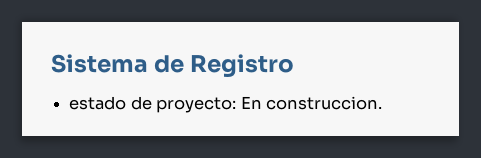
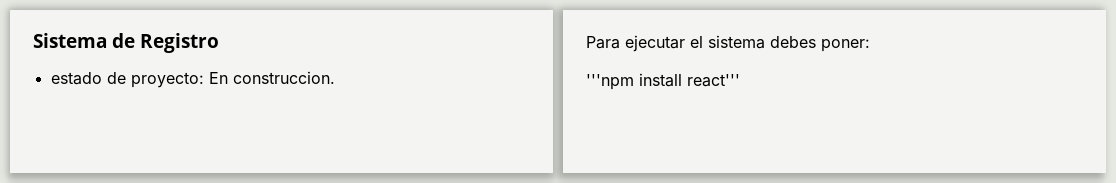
(382, 103) none -> [586,35,870,52] [586,73,740,90] // Para ejecutar el sistema debes poner: // '''npm install react'''

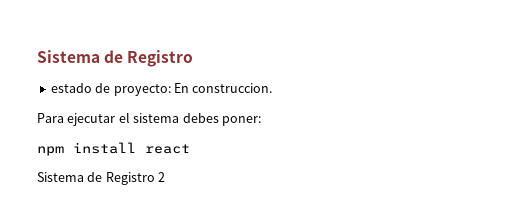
[586,73,740,90] '''npm install react''' -> [37,142,190,156] [37,172,166,185] npm install react // Sistema de Registro 2

